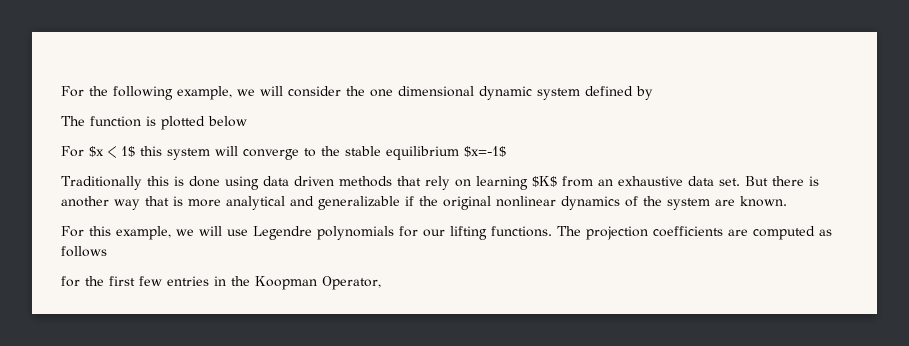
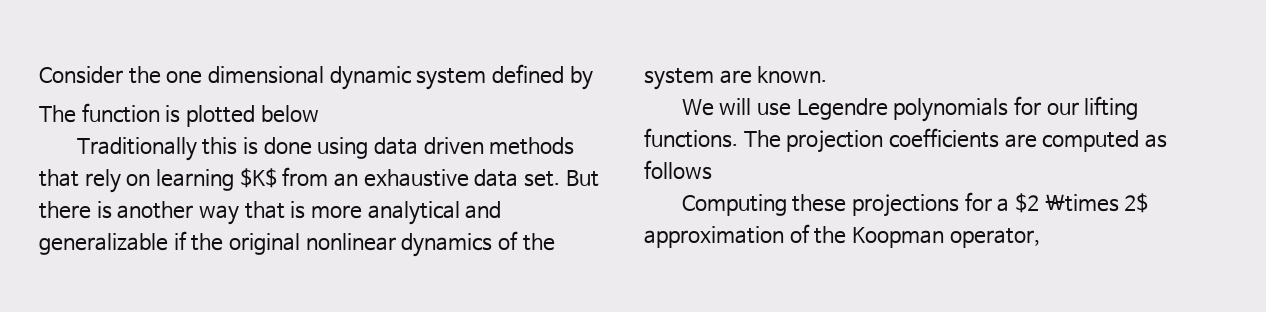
[61,86,341,100] For the following example, we will consider -> [39,66,123,84] Consider
[61,146,506,160] // For $x < 1$ this system will converge to the stable equilibrium $x=-1$ -> (319, 114) none
[61,226,194,240] For this example, we -> [681,99,714,116] We
[61,276,226,287] for the first few entries in -> [681,192,1149,217] [644,224,810,248] Computing these projections for a $2 \times 2$ approximation of
[322,276,381,290] Operator, -> [949,228,1040,248] operator,

